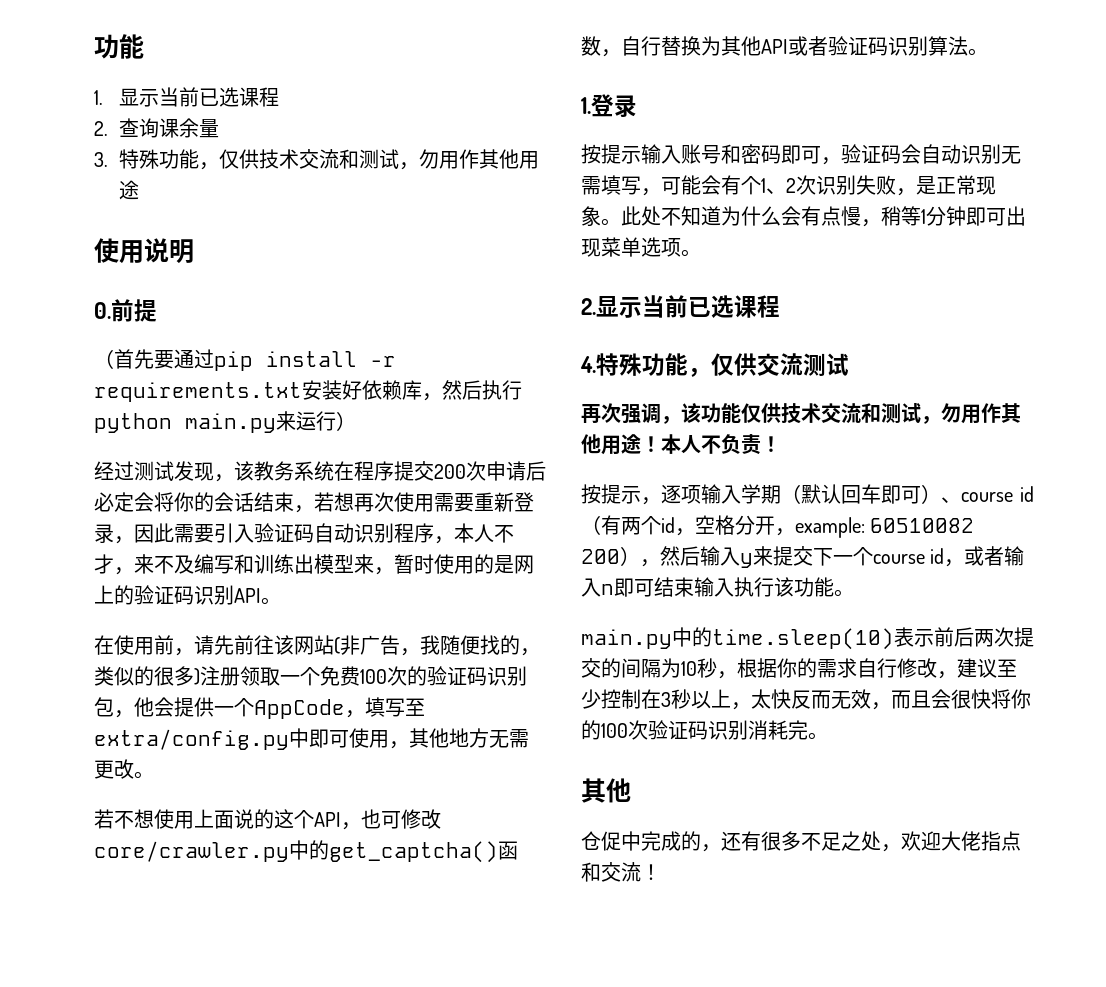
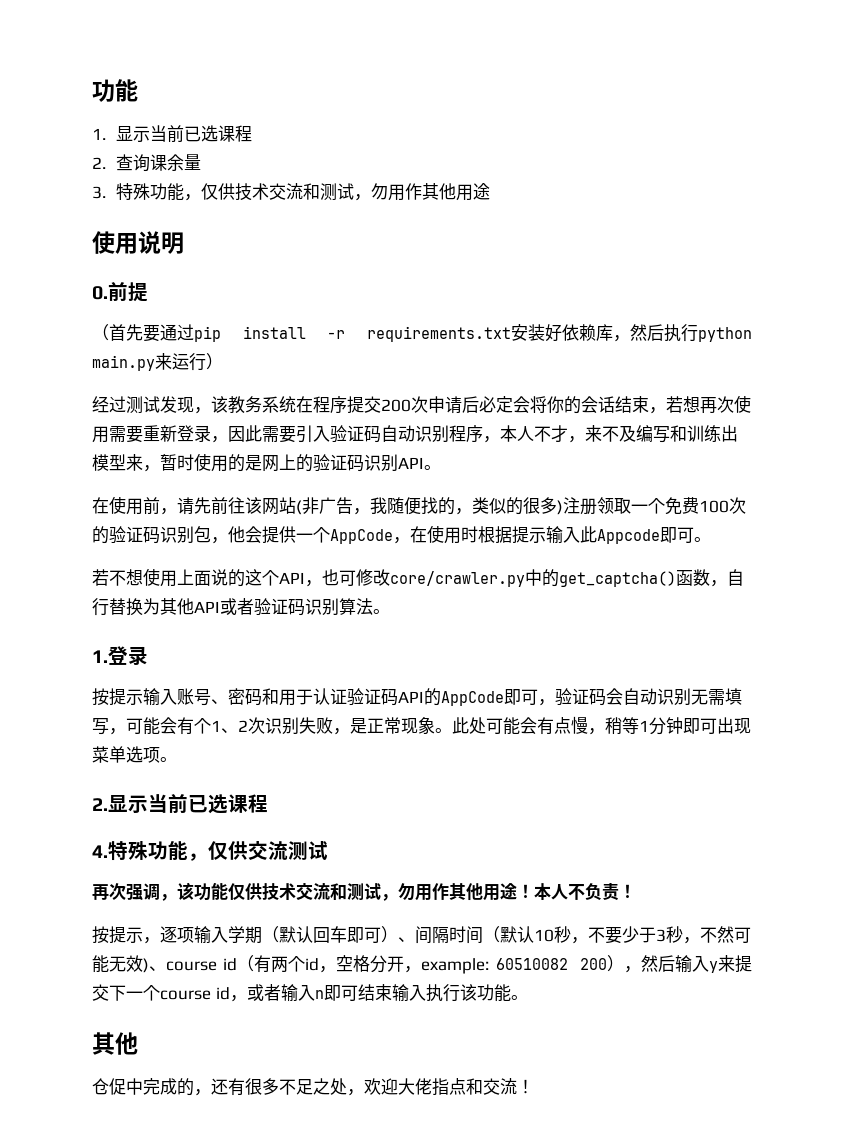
[365,697,425,717] [94,728,529,750] [94,759,134,779] 填写至extra/config.py中即可使用，其他地方无需更改 -> [410,525,694,544] 在使用时根据提示输入此Appcode即可
[721,144,781,164] 和密码 -> [211,688,504,706] 、密码和用于认证验证码API的AppCode
[661,206,781,226] 不知道为什么 -> [486,717,520,735] 可能
(961, 500) none -> [415,926,751,944] [92,955,166,973] 间隔时间（默认10秒，不要少于3秒，不然可能无效)、
[581,627,1034,650] [581,658,1017,679] [581,689,1031,710] [581,720,828,740] // main.py中的time.sleep(10)表示前后两次提交的间隔为10秒，根据你的需求自行修改，建议至少控制在3秒以上，太快反而无效，而且会很快将你的100次验证码识别消耗完。 -> (528, 997) none

